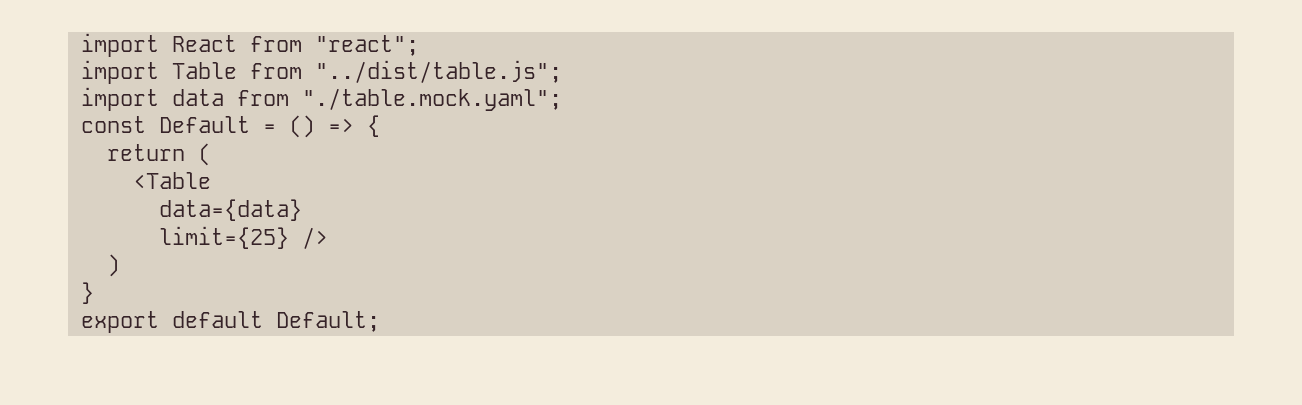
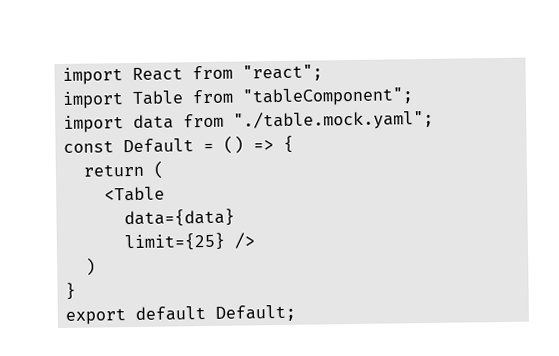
[314,60,562,83] "../dist/table.js"; -> [241,87,414,107] "tableComponent";

